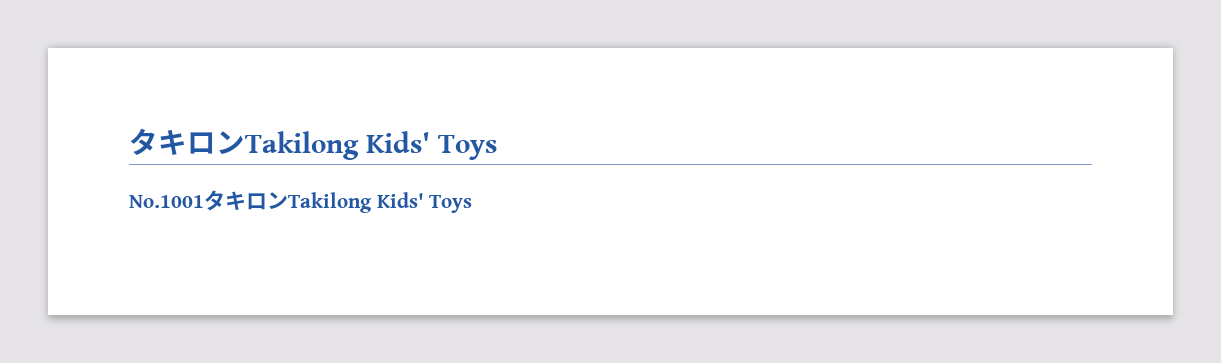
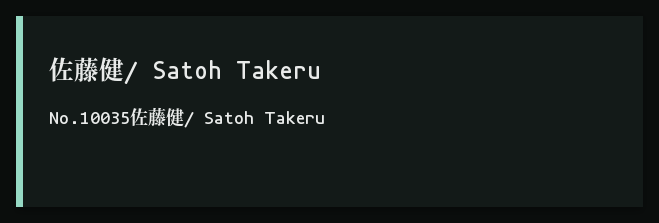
[129,128,497,160] [129,190,473,213] タキロンTakilong Kids' Toys // No.1001タキロンTakilong Kids' Toys -> [49,57,321,85] [49,107,325,128] 佐藤健/ Satoh Takeru // No.10035佐藤健/ Satoh Takeru

